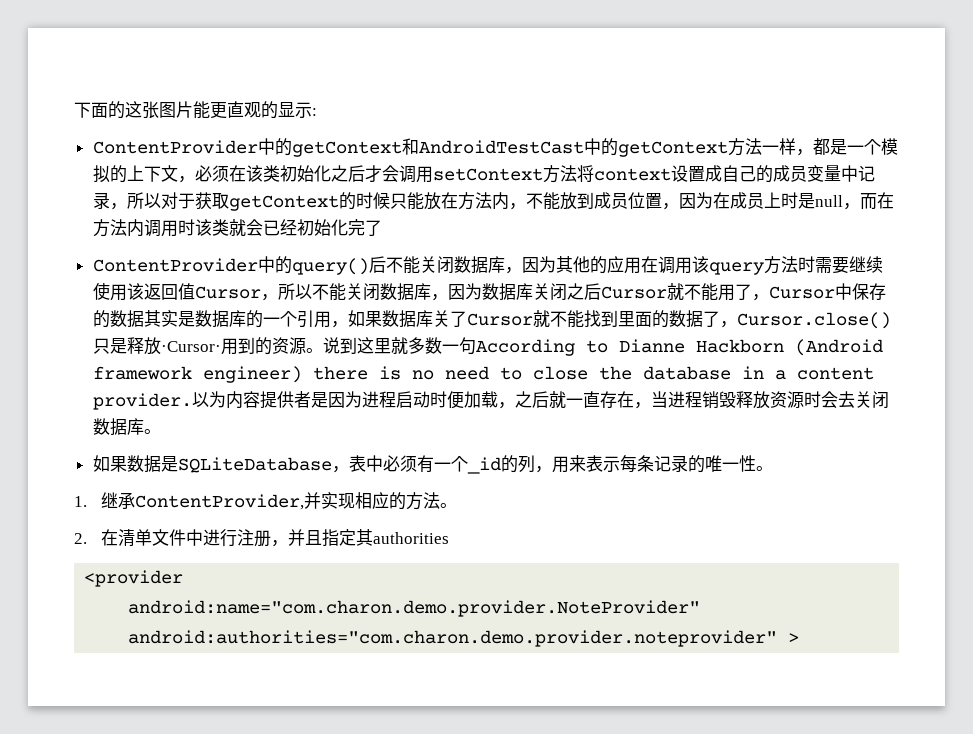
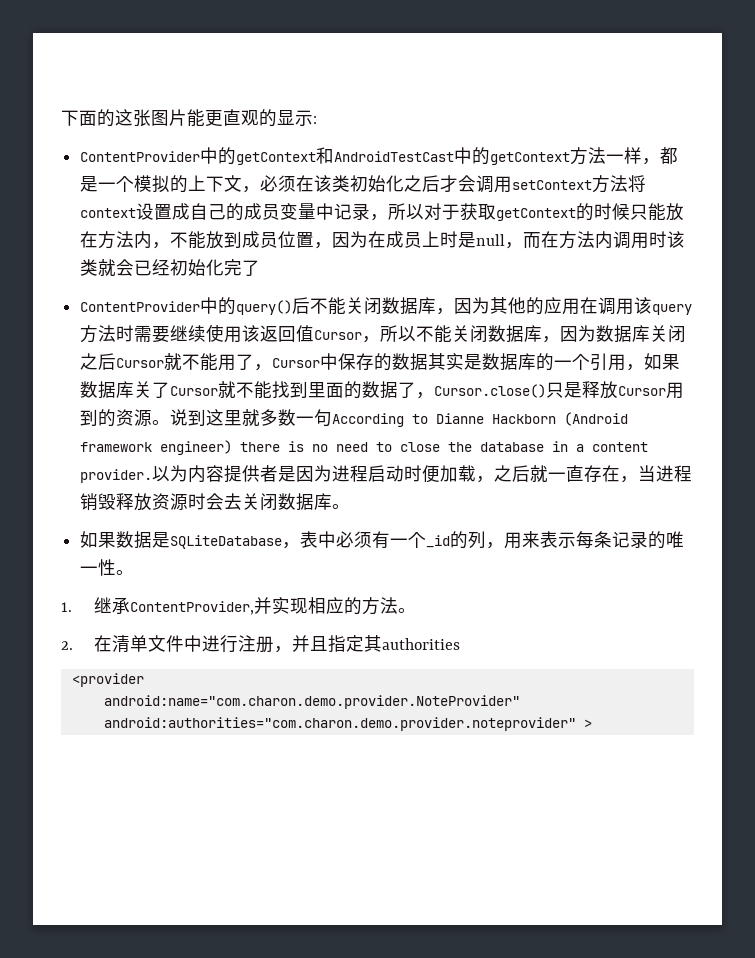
[160,341,221,352] ·Cursor· -> [618,386,667,396] Cursor

